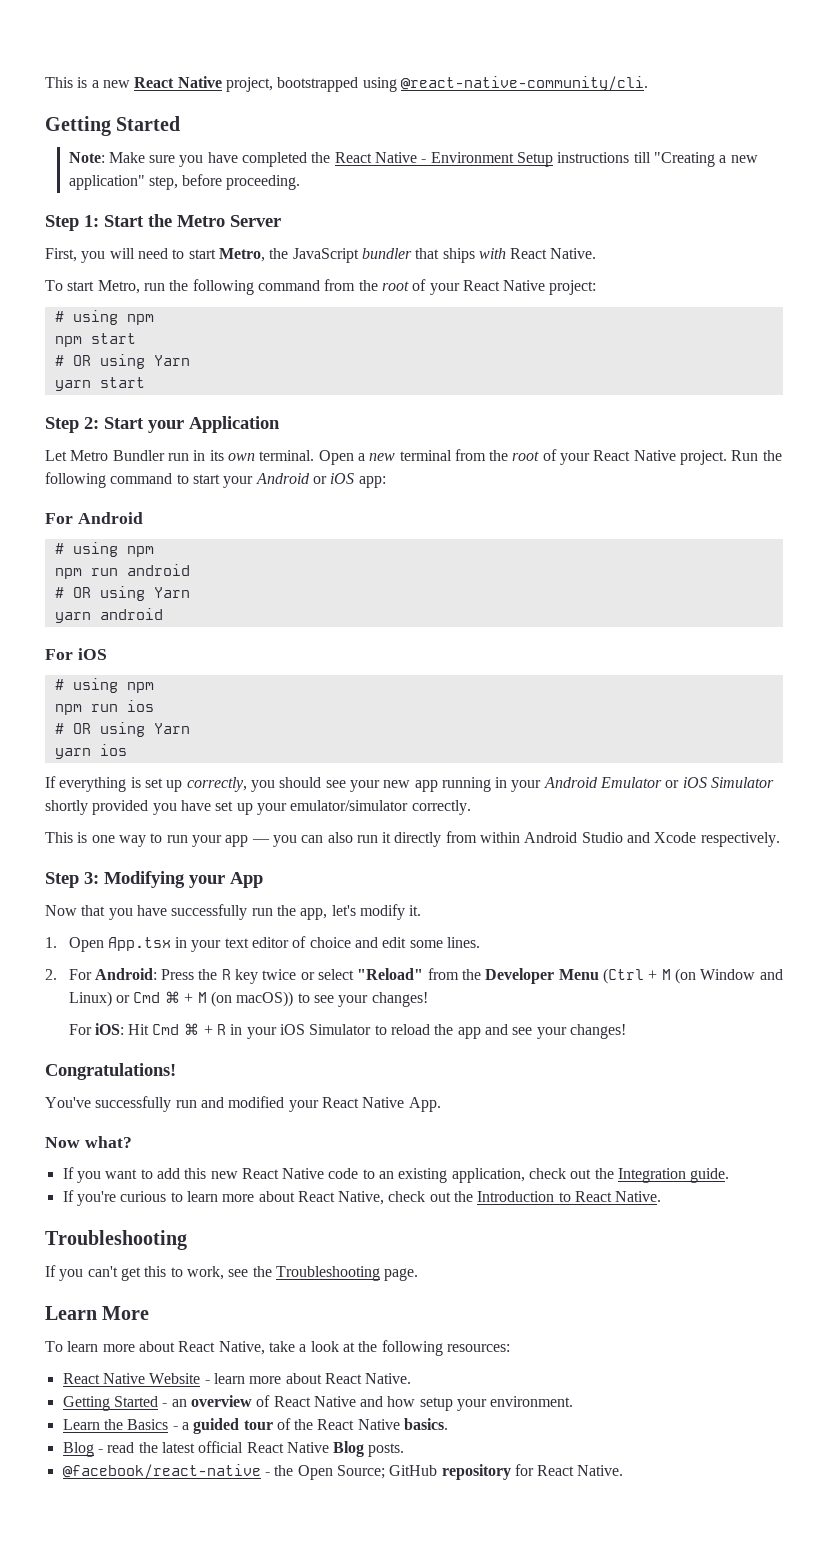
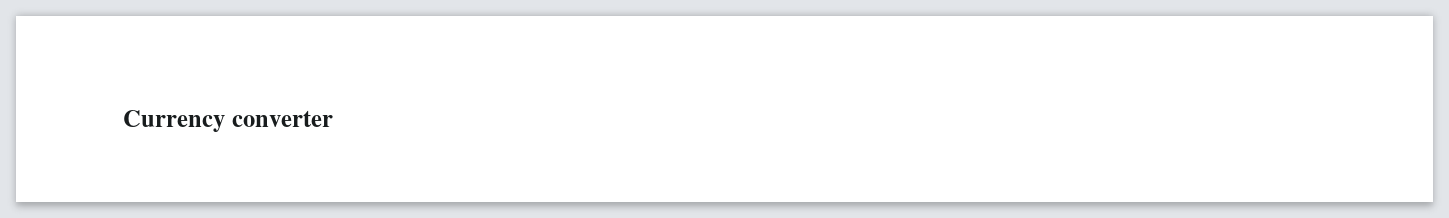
[45,76,648,92] [45,116,181,136] [68,152,758,167] [68,174,301,190] [45,214,281,231] [45,248,597,263] [45,279,597,295] [54,310,154,325] [54,333,136,347] [54,354,190,369] [54,377,145,391] [45,416,280,433] [45,449,782,465] [45,472,386,488] [45,512,143,524] [54,542,154,557] [54,564,190,579] [54,586,190,601] [54,608,163,623] [45,648,107,660] [54,678,154,693] [54,700,154,715] [54,722,190,737] [54,744,127,759] [45,776,775,792] [45,800,471,815] [45,831,780,847] [45,871,263,888] [45,904,422,920] [45,936,481,952] [45,968,783,984] [68,991,428,1007] [68,1023,626,1039] [45,1063,176,1080] [45,1096,441,1112] [45,1136,132,1148] [62,1167,730,1183] [62,1190,662,1206] [45,1230,187,1250] [45,1265,419,1281] [45,1306,150,1320] [45,1340,510,1356] [62,1373,412,1384] [62,1395,574,1411] [62,1418,449,1434] [62,1441,405,1457] [62,1464,624,1480] This is a new React Native project, bootstrapped using @react-native-community/cli. // Getting Started // Note: Make sure you have completed the React Native - Environment Setup instructions till "Creating a new application" step, before proceeding. // Step 1: Start the Metro Server // First, you will need to start Metro, the JavaScript bundler that ships with React Native. // To start Metro, run the following command from the root of your React Native project: // # using npm // npm start // # OR using Yarn // yarn start // Step 2: Start your Application // Let Metro Bundler run in its own terminal. Open a new terminal from the root of your React Native project. Run the following command to start your Android or iOS app: // For Android // # using npm // npm run android // # OR using Yarn // yarn android // For iOS // # using npm // npm run ios // # OR using Yarn // yarn ios // If everything is set up correctly, you should see your new app running in your Android Emulator or iOS Simulator shortly provided you have set up your emulator/simulator correctly. // This is one way to run your app — you can also run it directly from within Android Studio and Xcode respectively. // Step 3: Modifying your App // Now that you have successfully run the app, let's modify it. // 1. Open App.tsx in your text editor of choice and edit some lines. // 2. For Android: Press the R key twice or select "Reload" from the Developer Menu (Ctrl + M (on Window and Linux) or Cmd ⌘ + M (on macOS)) to see your changes! // For iOS: Hit Cmd ⌘ + R in your iOS Simulator to reload the app and see your changes! // Congratulations! // You've successfully run and modified your React Native App. // Now what? // If you want to add this new React Native code to an existing application, check out the Integration guide. // If you're curious to learn more about React Native, check out the Introduction to React Native. // Troubleshooting // If you can't get this to work, see the Troubleshooting page. // Learn More // To learn more about React Native, take a look at the following resources: // React Native Website - learn more about React Native. // Getting Started - an overview of React Native and how setup your environment. // Learn the Basics - a guided tour of the React Native basics. // Blog - read the latest official React Native Blog posts. // @facebook/react-native - the Open Source; GitHub repository for React Native. -> [123,110,333,132] Currency converter

